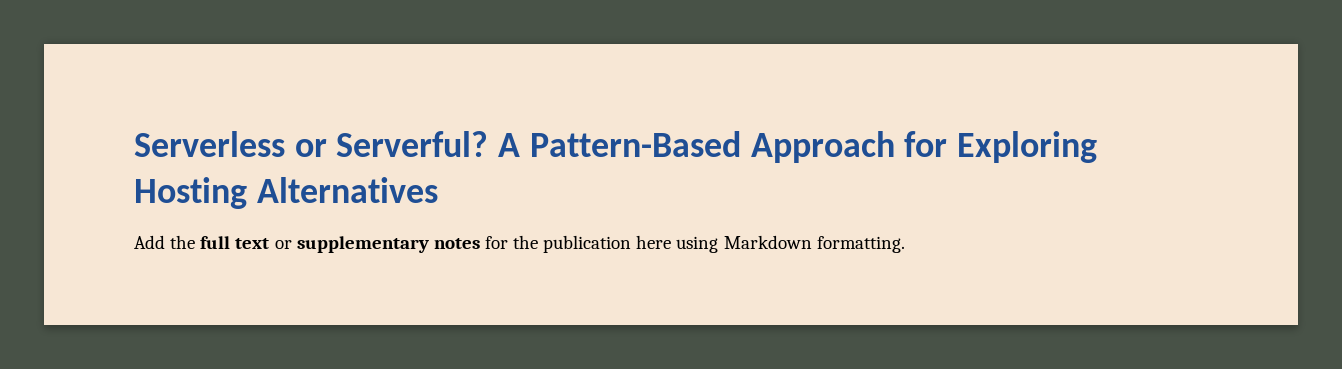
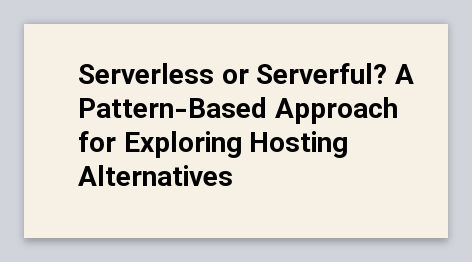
[134,235,905,253] // Add the full text or supplementary notes for the publication here using Markdown formatting. -> (233, 175) none

